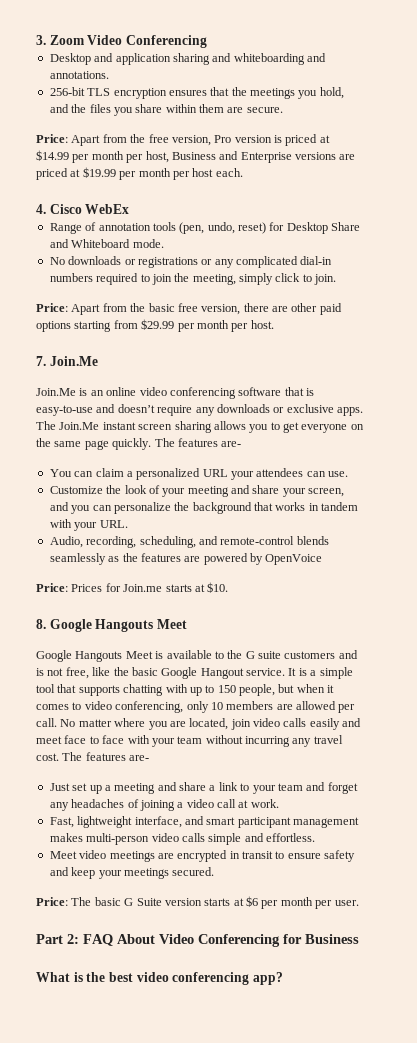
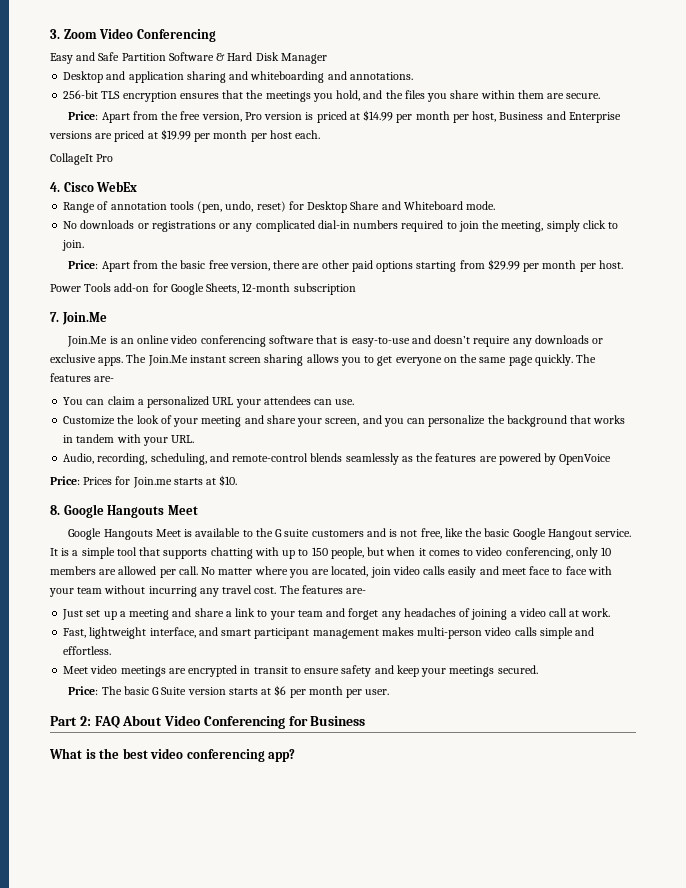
(207, 41) none -> [50,52,327,64] // Easy and Safe Partition Software & Hard Disk Manager
(243, 172) none -> [50,153,114,165] // CollageIt Pro
(274, 324) none -> [50,283,356,295] // Power Tools add-on for Google Sheets, 12-month subscription

